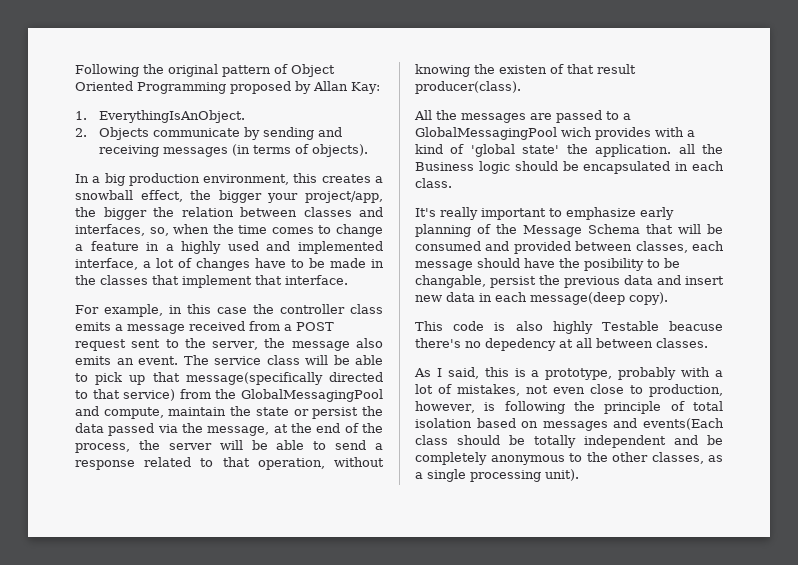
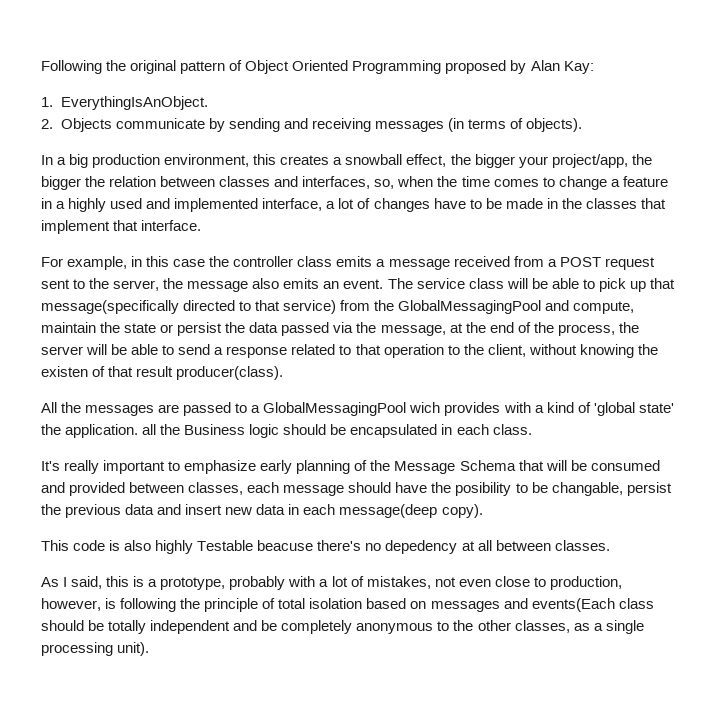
[313,81,348,91] Allan -> [530,60,560,71] Alan
[257,458,325,470] operation, -> [383,344,526,358] operation to the client,

